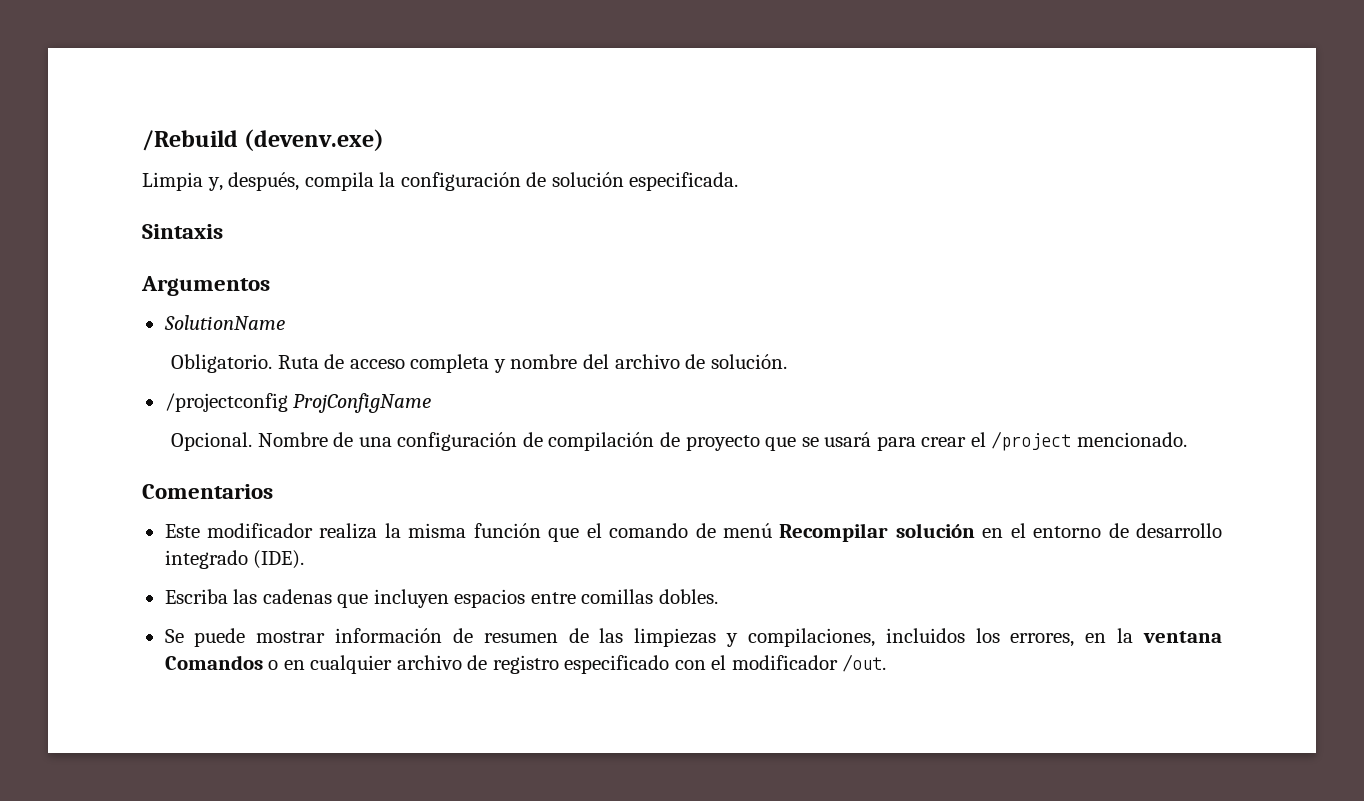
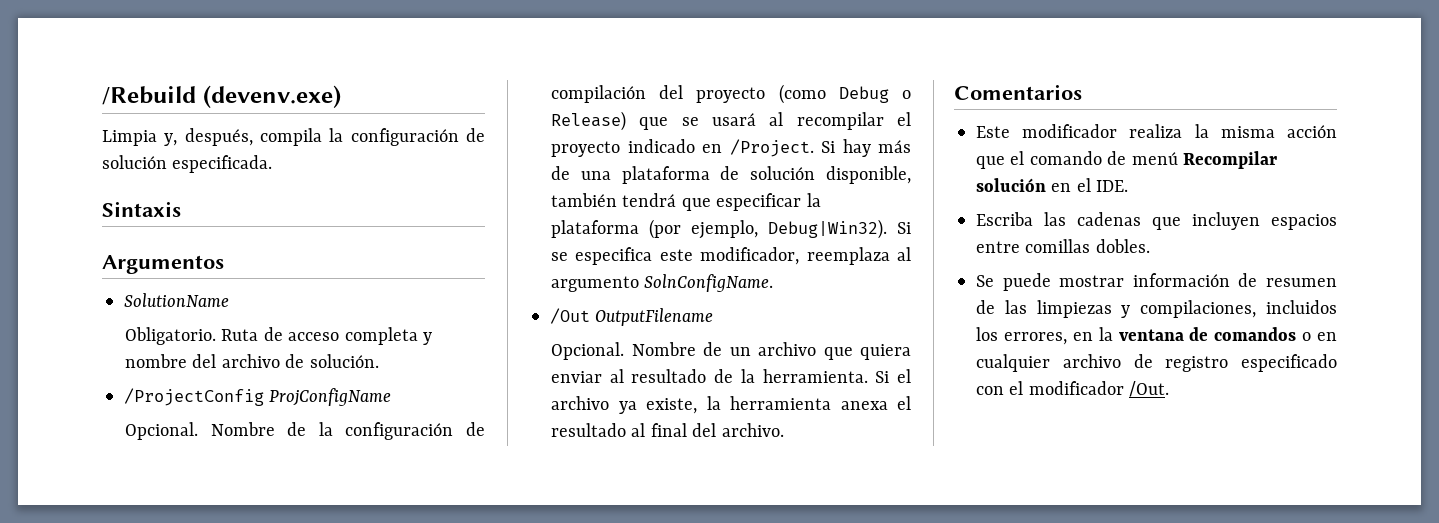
[164,393,288,412] /projectconfig -> [124,388,264,406] /ProjectConfig
[358,437,392,447] una -> [318,422,333,436] la
[660,431,1187,451] de proyecto que se usará para crear el /project mencionado. -> [659,84,911,104] [551,111,911,131] [551,139,911,157] [551,166,911,184] [551,193,821,211] [551,219,911,239] [551,247,911,265] [551,274,774,292] [550,308,714,326] [551,342,911,360] [551,369,911,383] [551,396,911,414] [551,423,784,437] del proyecto (como Debug o Release) que se usará al recompilar el proyecto indicado en /Project. Si hay más de una plataforma de solución disponible, también tendrá que especificar la plataforma (por ejemplo, Debug|Win32). Si se especifica este modificador, reemplaza al argumento SolnConfigName. // /Out OutputFilename // Opcional. Nombre de un archivo que quiera enviar al resultado de la herramienta. Si el archivo ya existe, la herramienta anexa el resultado al final del archivo.
[473,523,541,538] función -> [1287,125,1337,138] acción
[1033,523,1223,538] [164,550,305,569] entorno de desarrollo integrado (IDE). -> [1096,180,1129,192] IDE.
[164,655,263,670] Comandos -> [1189,327,1297,341] de comandos
[842,654,887,672] /out. -> [1129,381,1170,397] /Out.

